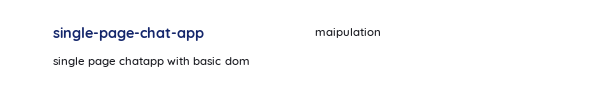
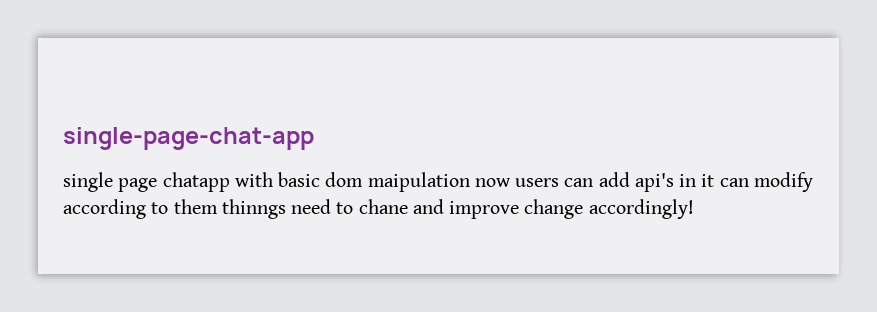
(381, 33) none -> [474,172,813,192] [63,199,694,219] now users can add api's in it can modify according to them thinngs need to chane and improve change accordingly!

